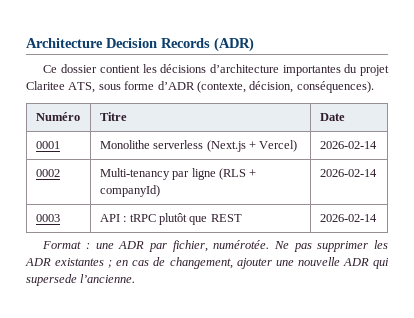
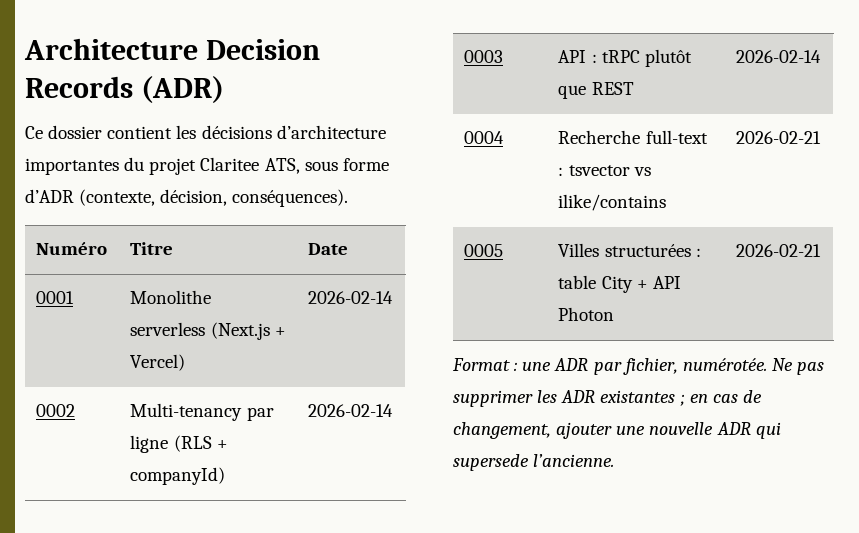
(377, 218) none -> [464,131,505,144] [558,130,708,144] [558,165,651,176] [558,194,667,211] [736,131,822,144] [464,244,504,257] [558,243,701,257] [558,275,681,293] [558,307,615,321] [736,244,822,257] // 0004 | Recherche full-text : tsvector vs ilike/contains | 2026-02-21 // 0005 | Villes structurées : table City + API Photon | 2026-02-21

